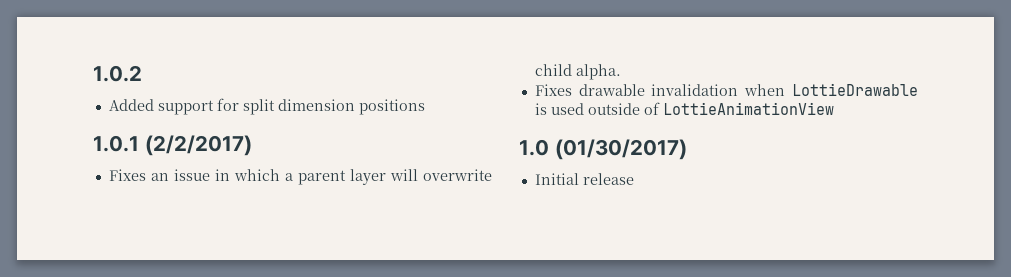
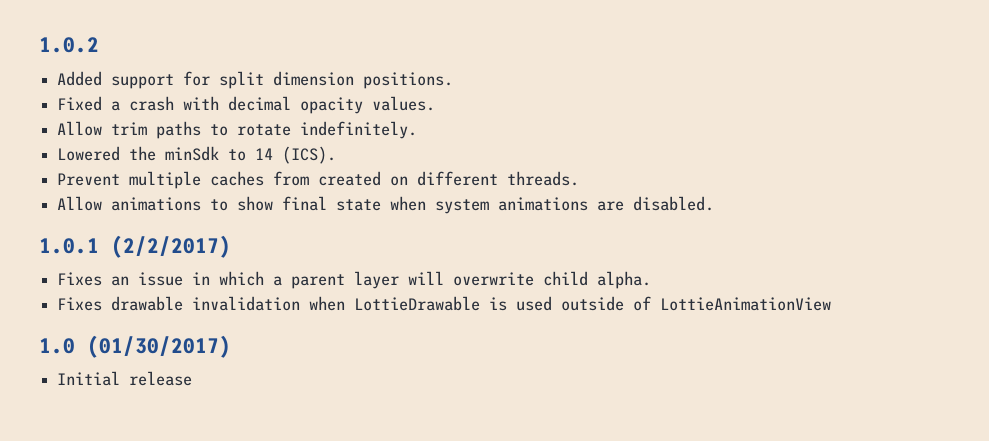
[358,99,425,115] positions -> [363,72,454,89] [57,96,436,114] [57,121,418,139] [57,146,337,164] [57,171,580,189] [57,196,715,214] positions. // Fixed a crash with decimal opacity values. // Allow trim paths to rotate indefinitely. // Lowered the minSdk to 14 (ICS). // Prevent multiple caches from created on different threads. // Allow animations to show final state when system animations are disabled.

